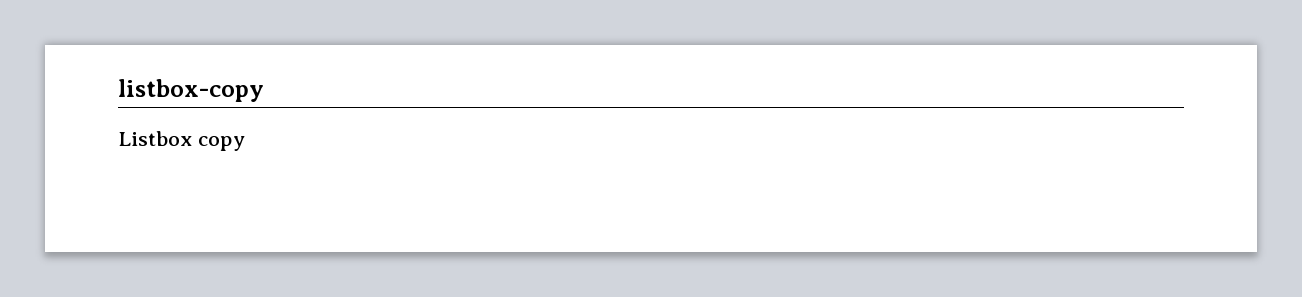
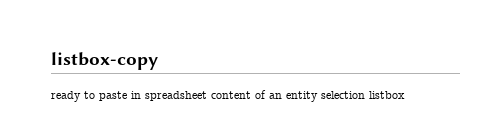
[118,131,245,151] Listbox copy -> [51,90,405,102] ready to paste in spreadsheet content of an entity selection listbox

